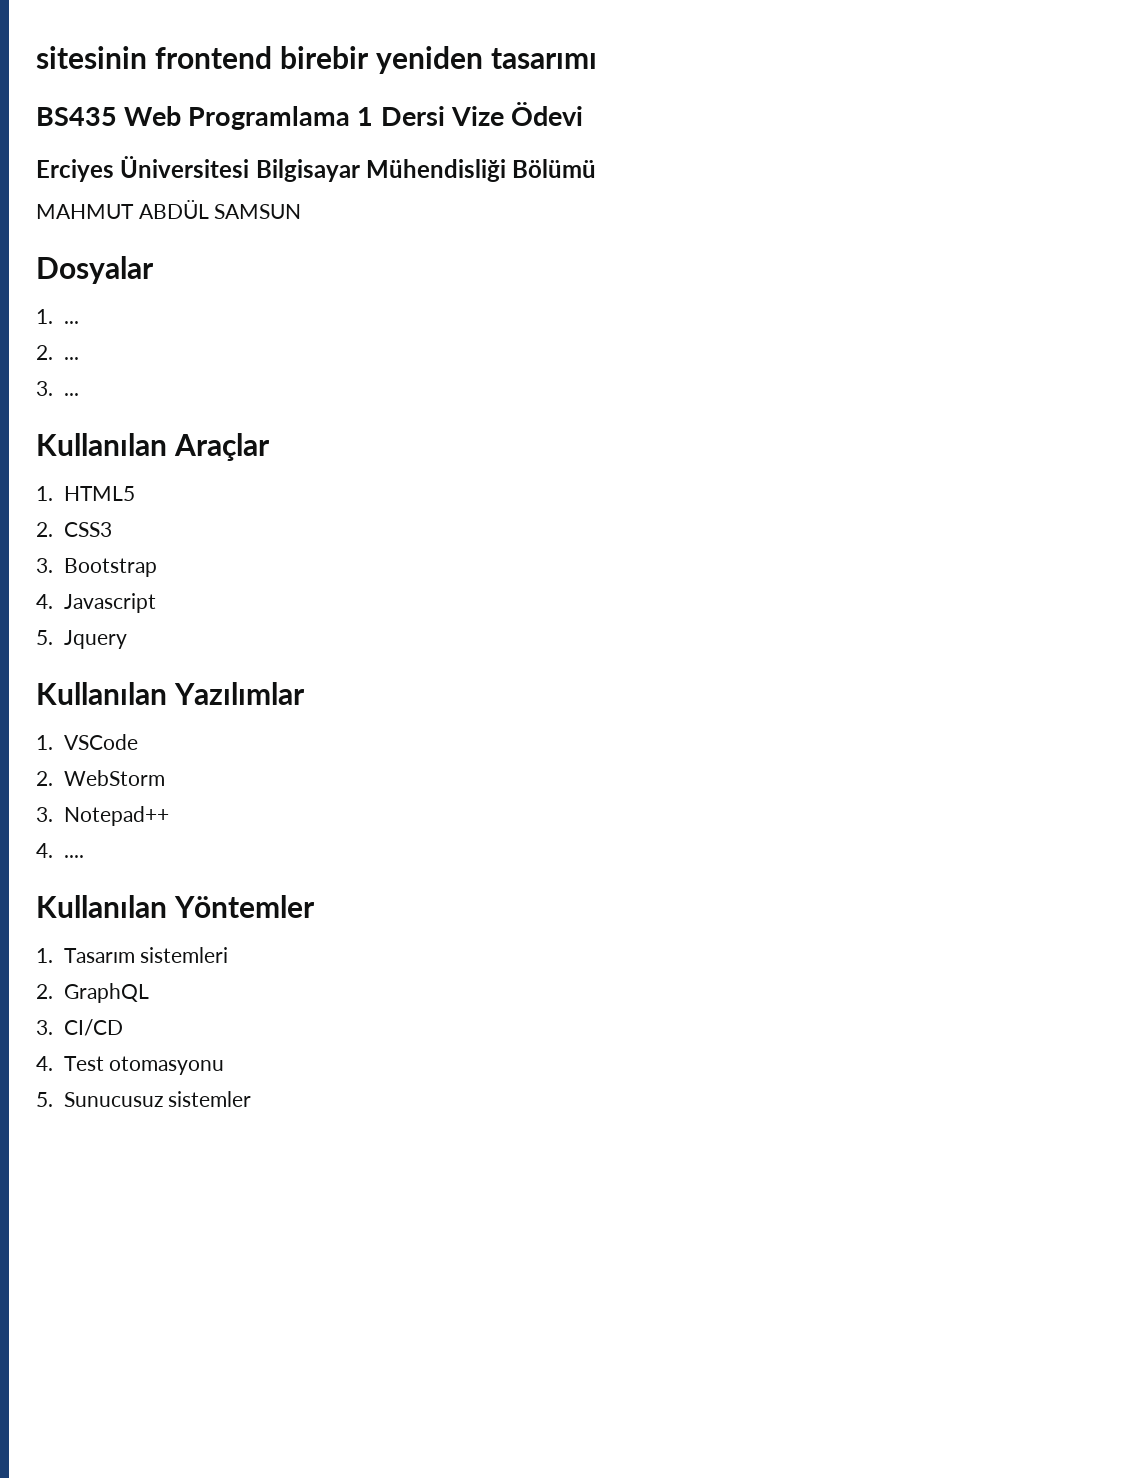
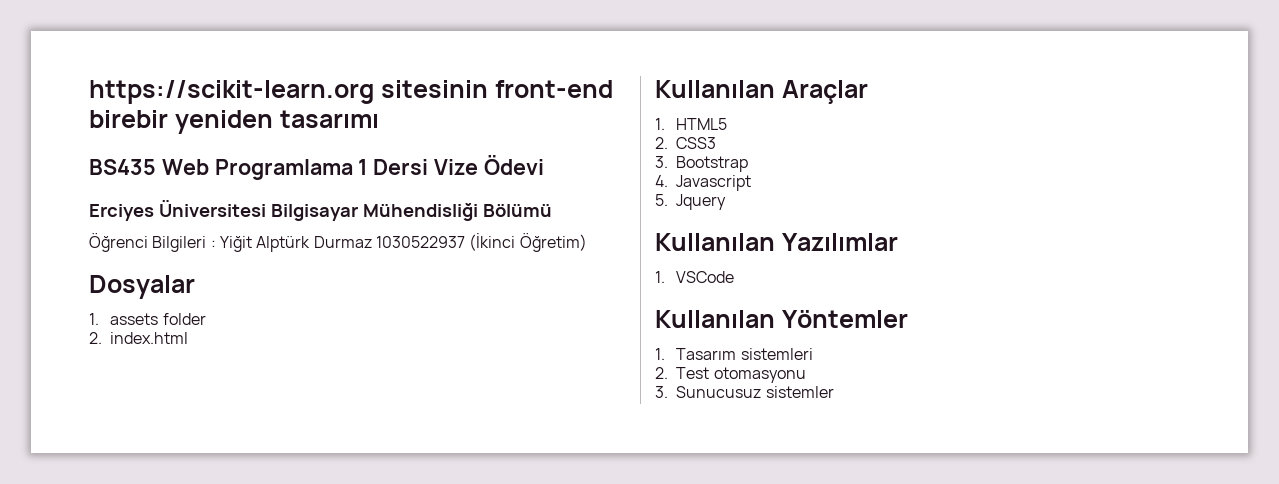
[36,46,272,69] sitesinin frontend -> [89,80,613,104] https://scikit-learn.org sitesinin front-end
[36,200,302,219] MAHMUT ABDÜL SAMSUN -> [89,233,587,252] Öğrenci Bilgileri : Yiğit Alptürk Durmaz 1030522937 (İkinci Öğretim)
[63,321,79,324] [36,345,79,360] [36,381,79,396] ... // 2. ... // 3. ... -> [110,313,206,325] [89,332,189,344] assets folder // 2. index.html
[36,770,165,786] [36,806,169,826] [36,843,84,858] // 2. WebStorm // 3. Notepad++ // 4. .... -> (735, 277) none
[63,983,149,1003] [36,1019,123,1036] [36,1056,53,1071] GraphQL // 3. CI/CD // 4. -> (668, 373) none
[36,1092,53,1107] 5. -> [655,386,668,398] 3.

